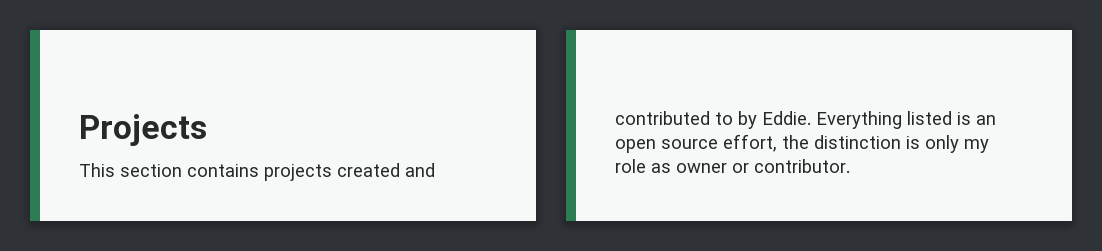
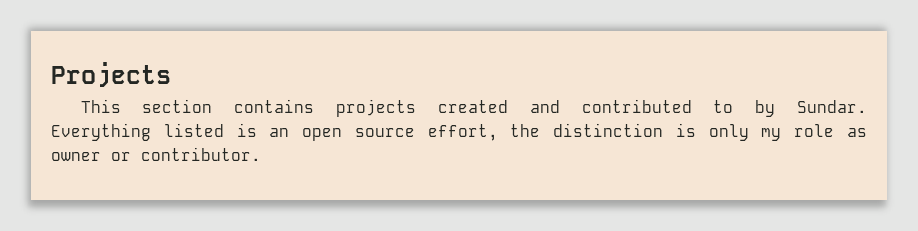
[762,111,811,125] Eddie. -> [797,100,867,113] Sundar.

